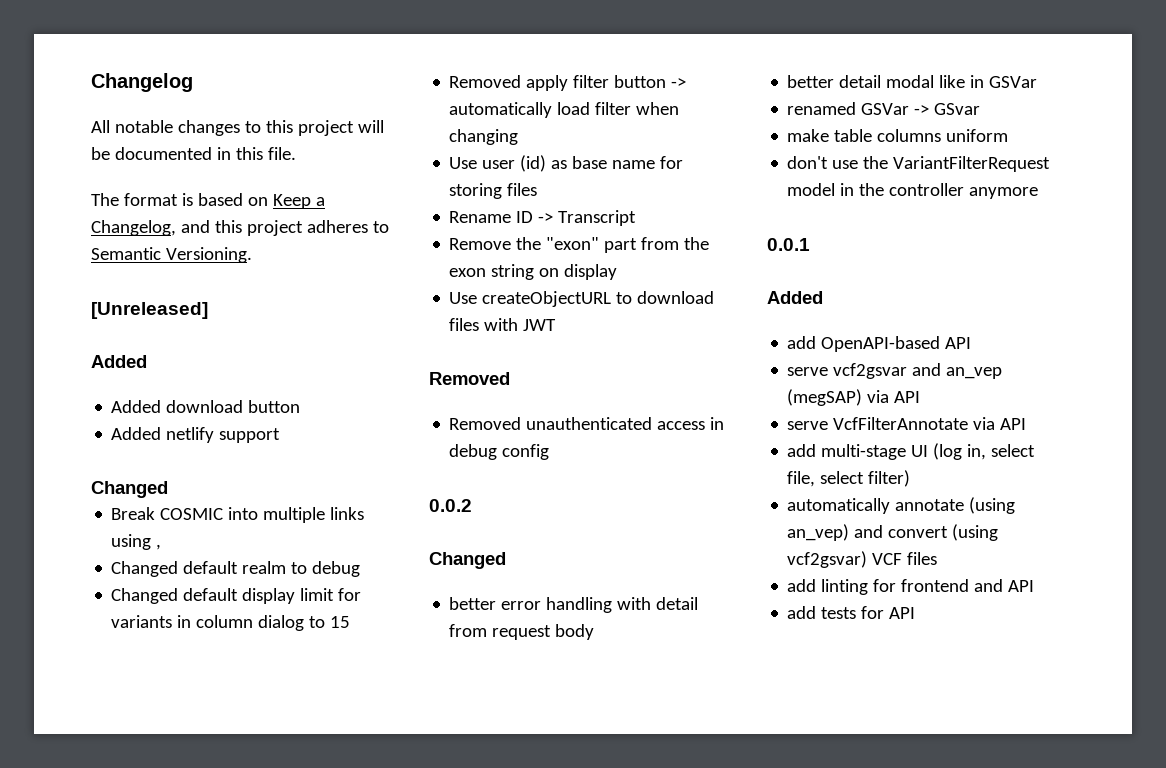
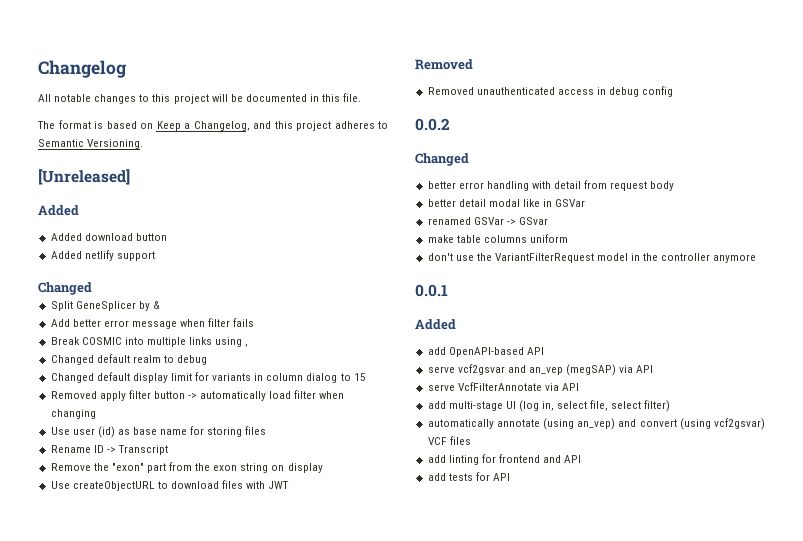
(168, 489) none -> [50,301,160,311] [50,318,255,329] // Split GeneSplicer by & // Add better error message when filter fails

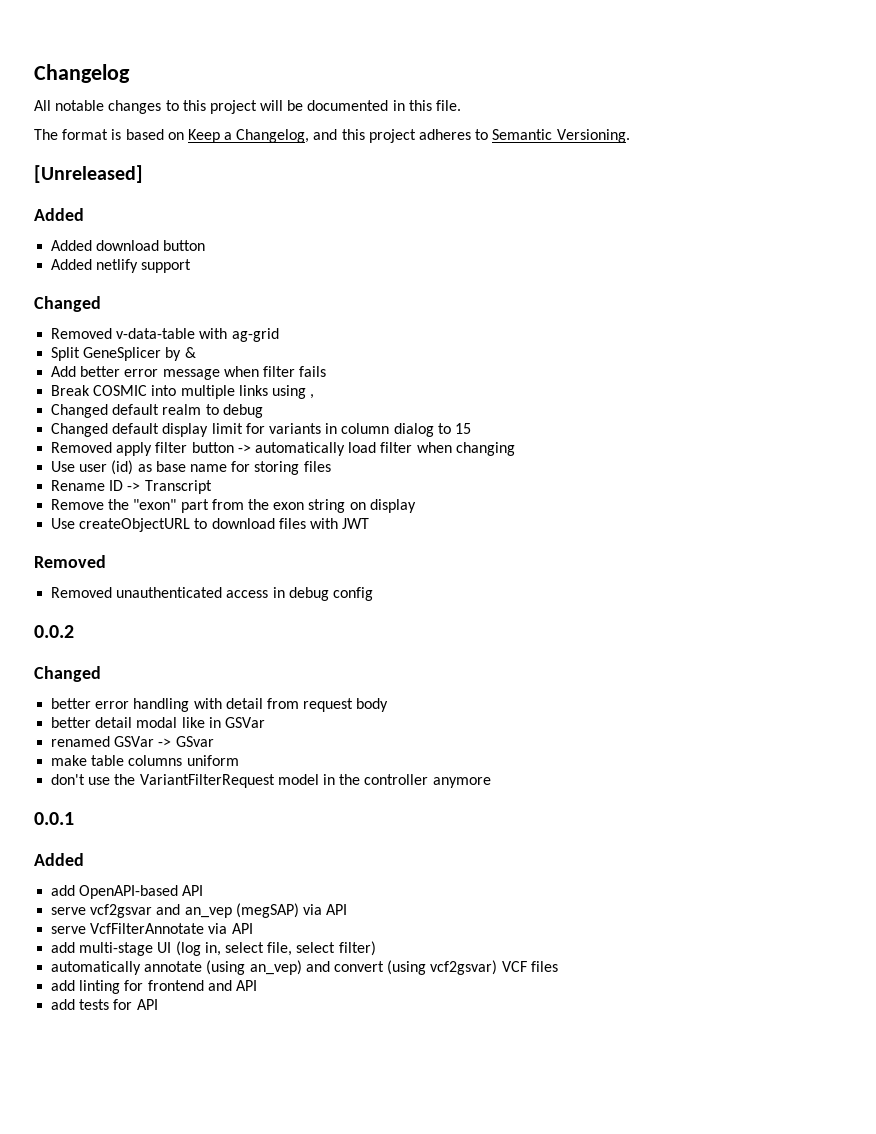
(92, 288) none -> [51,328,279,342] // Removed v-data-table with ag-grid

